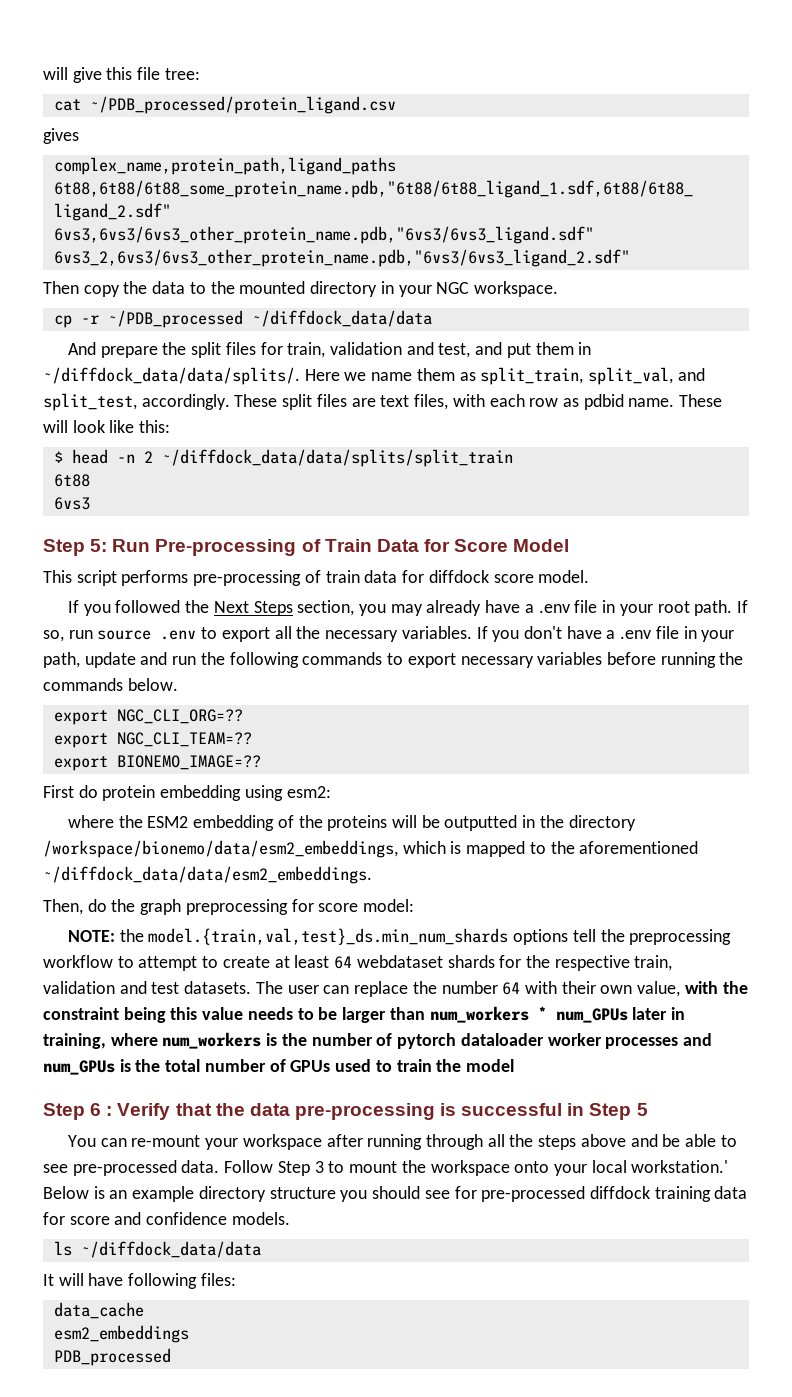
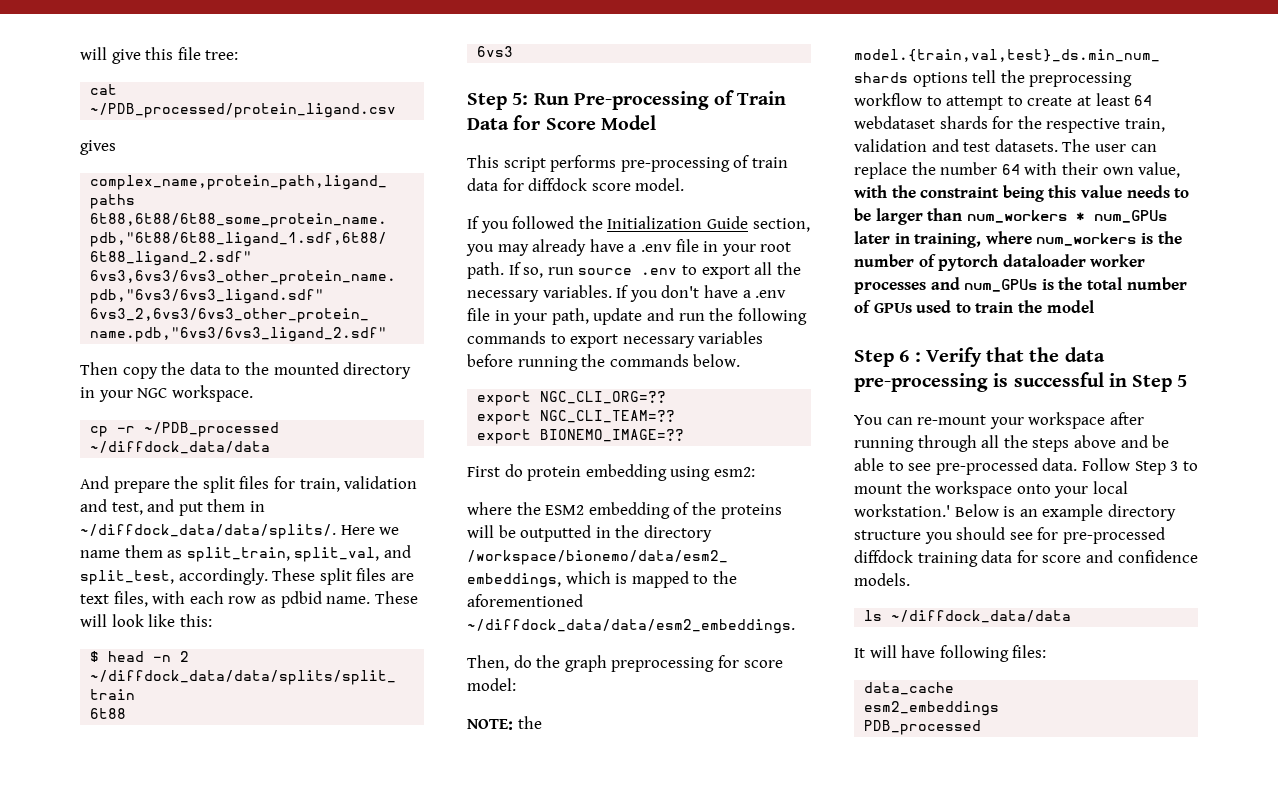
[213,601,293,616] Next Steps -> [607,216,748,229] Initialization Guide

